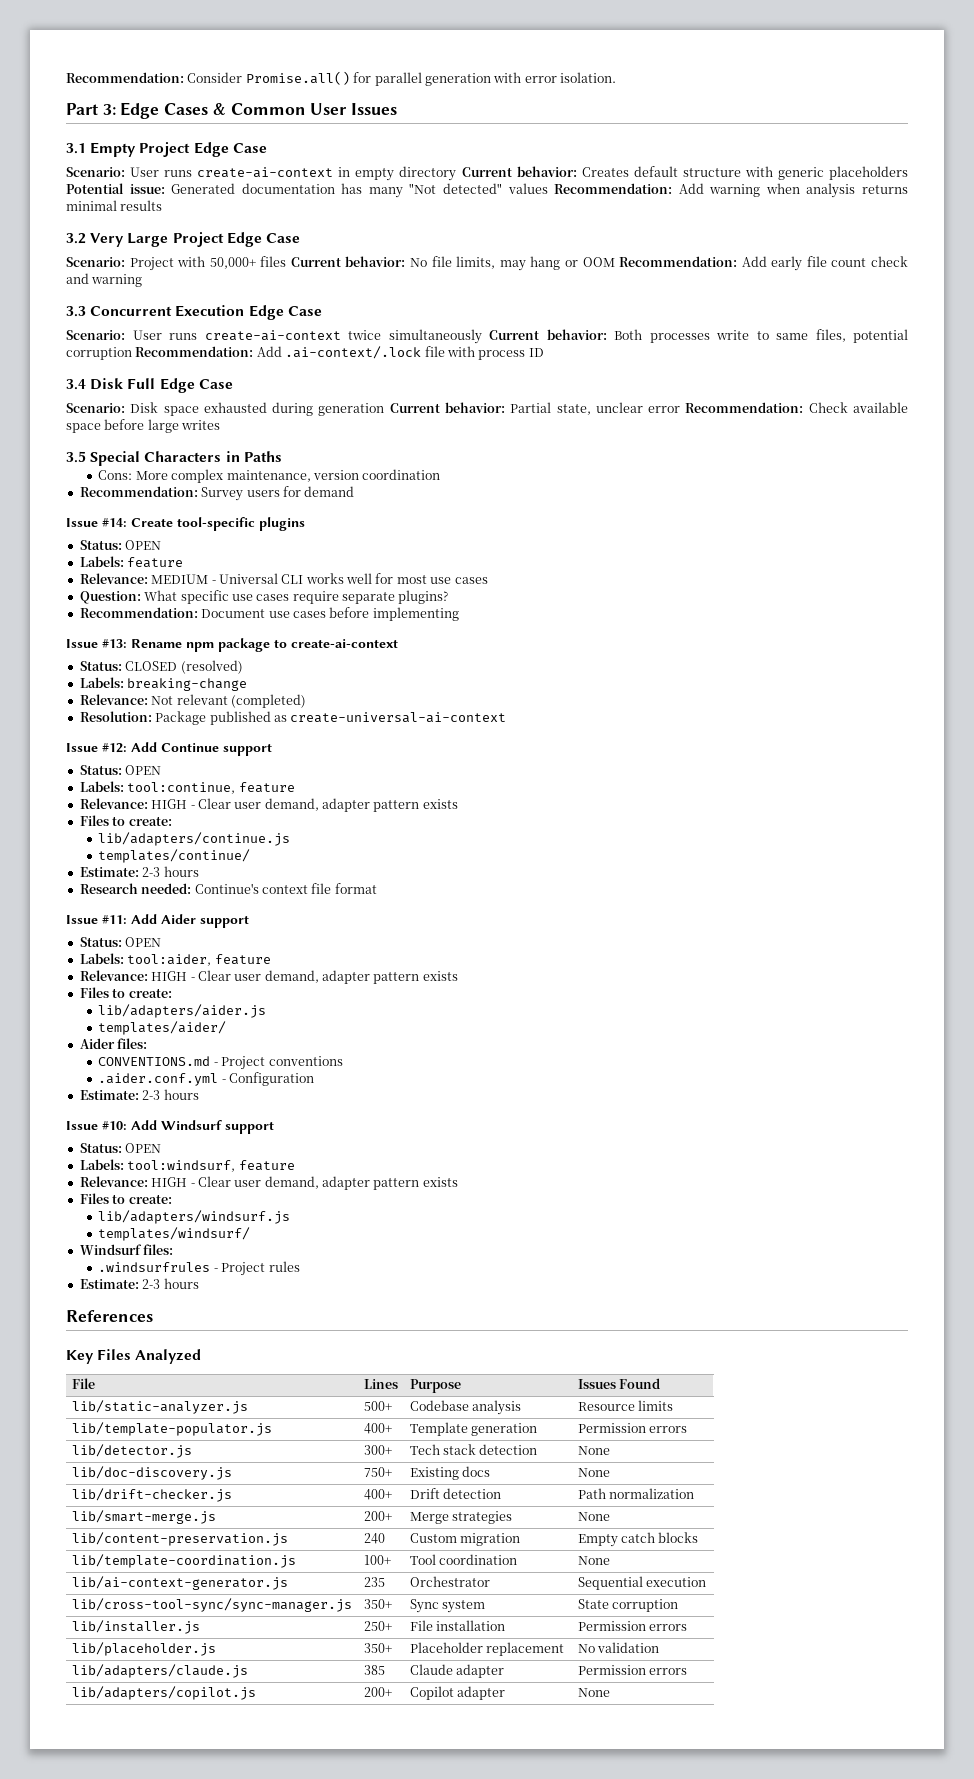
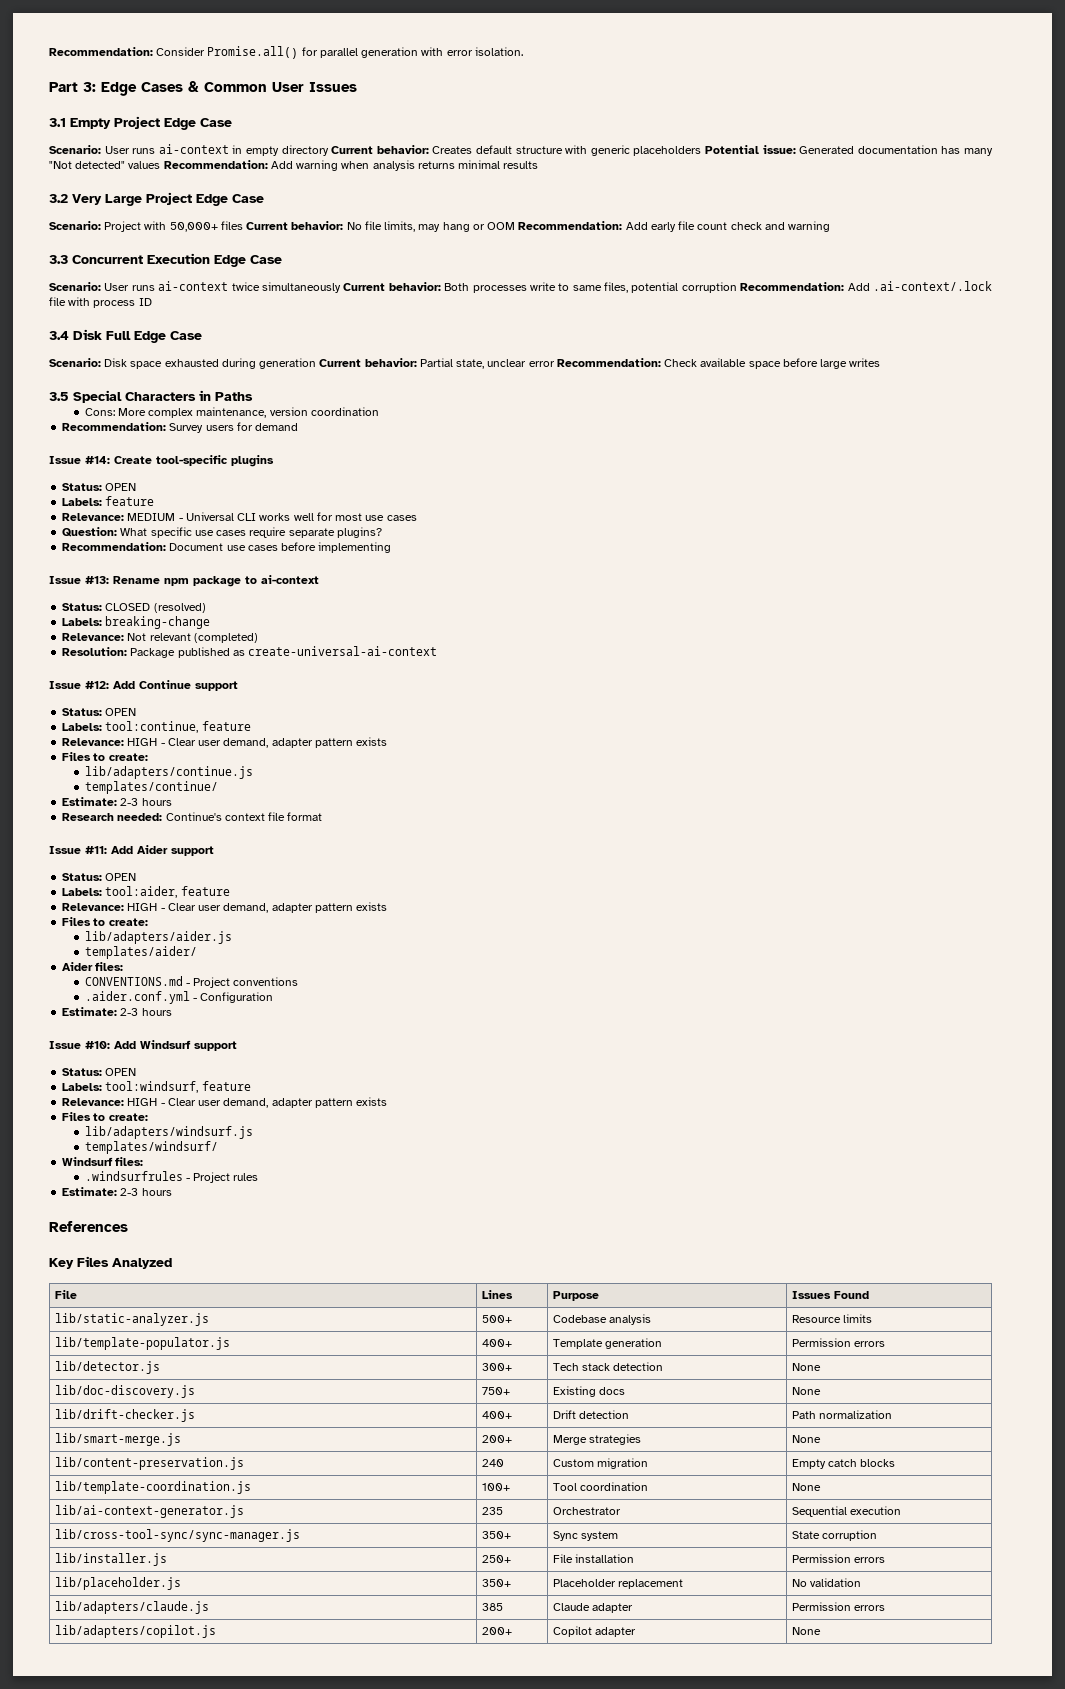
[197,167,334,178] create-ai-context -> [158,144,229,154] ai-context
[204,330,341,341] create-ai-context -> [158,281,229,291] ai-context
[291,639,398,648] create-ai-context -> [261,575,319,584] ai-context

